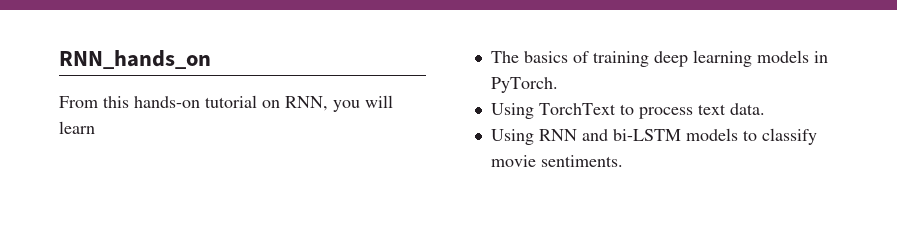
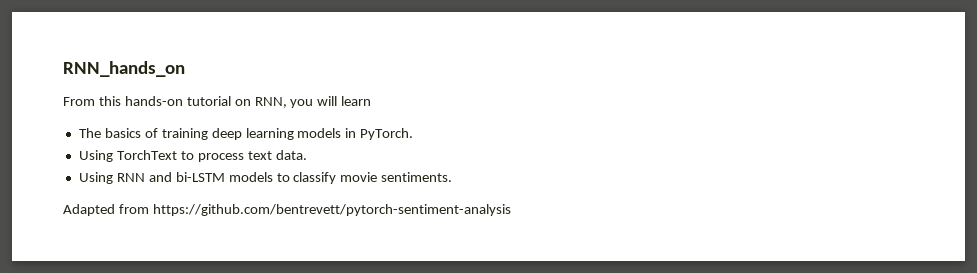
(623, 161) none -> [63,204,511,216] // Adapted from https://github.com/bentrevett/pytorch-sentiment-analysis

